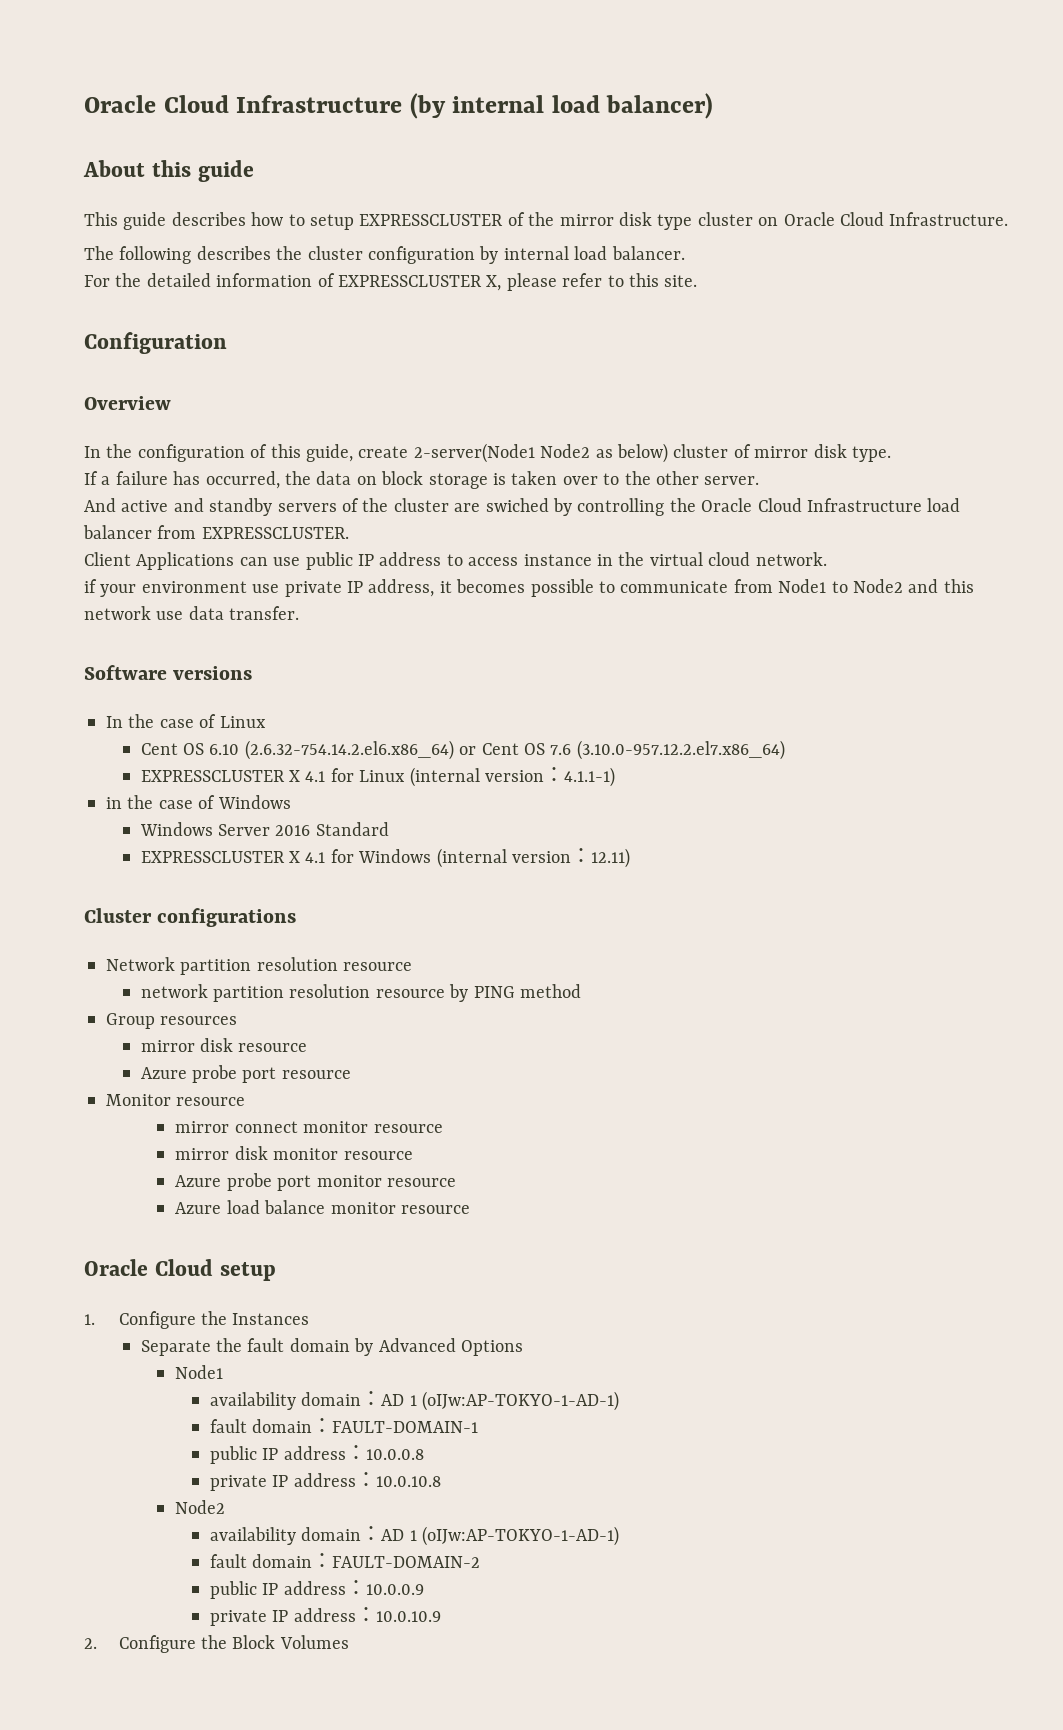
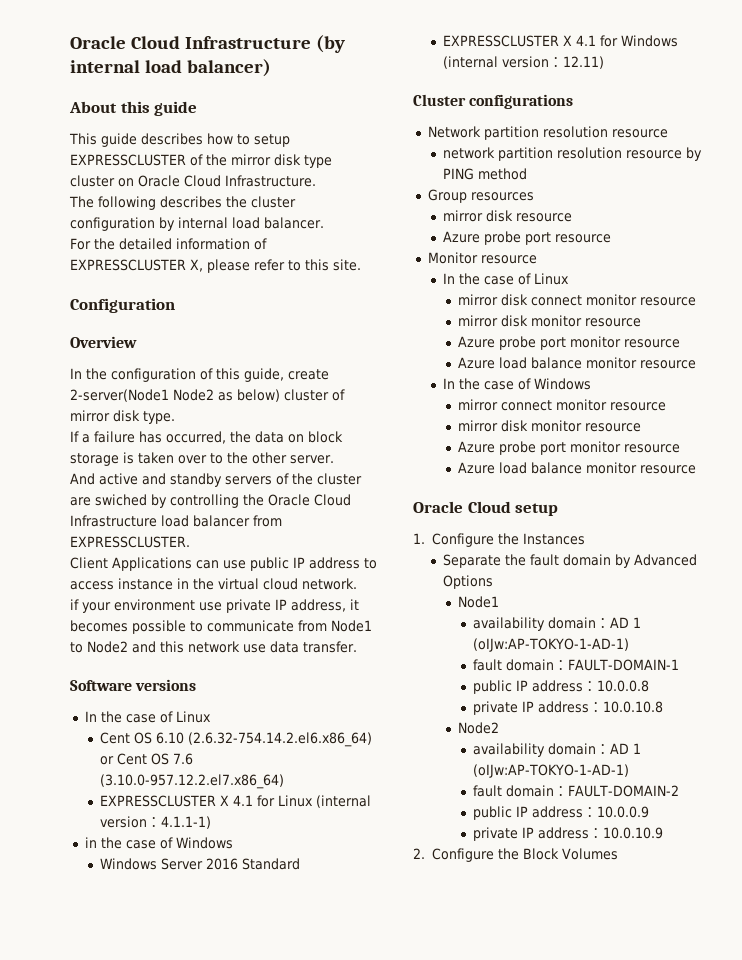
(246, 1101) none -> [442,273,569,285] [457,294,696,306] [457,315,641,327] [457,336,680,350] [457,357,696,369] [442,378,591,390] // In the case of Linux // mirror disk connect monitor resource // mirror disk monitor resource // Azure probe port monitor resource // Azure load balance monitor resource // In the case of Windows

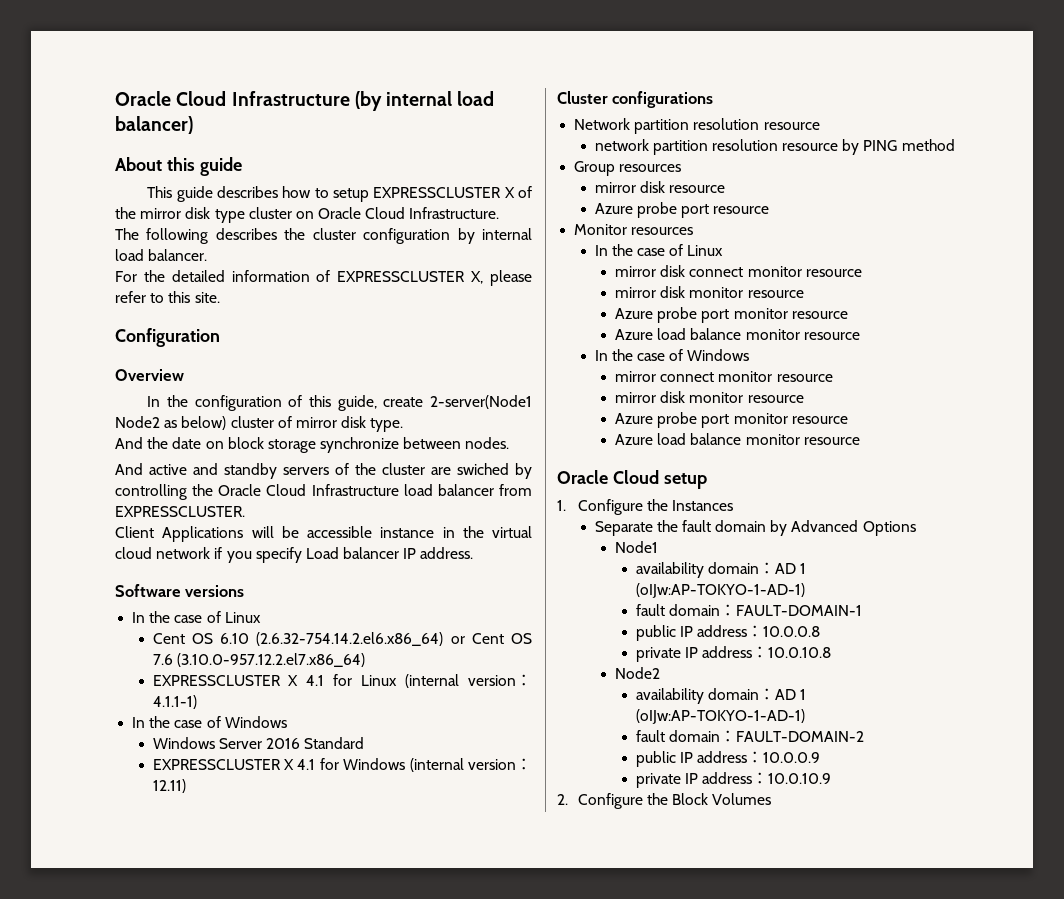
(186, 160) none -> [504,187,515,198] X
[70,431,343,444] [70,452,334,466] If a failure has occurred, the data on block storage is taken over to the other server. -> [115,437,510,453] And the date on block storage synchronize between nodes.
[196,557,377,571] [70,581,114,590] can use public IP address to access -> [251,526,372,538] will be accessible
[302,578,357,590] [70,599,359,613] [70,620,372,634] [70,641,357,653] network. // if your environment use private IP address, it becomes possible to communicate from Node1 to Node2 and this network use data transfer. -> [156,547,474,563] network if you specify Load balancer IP address.
[84,837,97,848] in -> [132,717,146,728] In
[480,255,537,264] resource -> [631,227,694,235] resources

